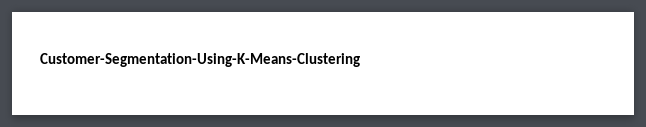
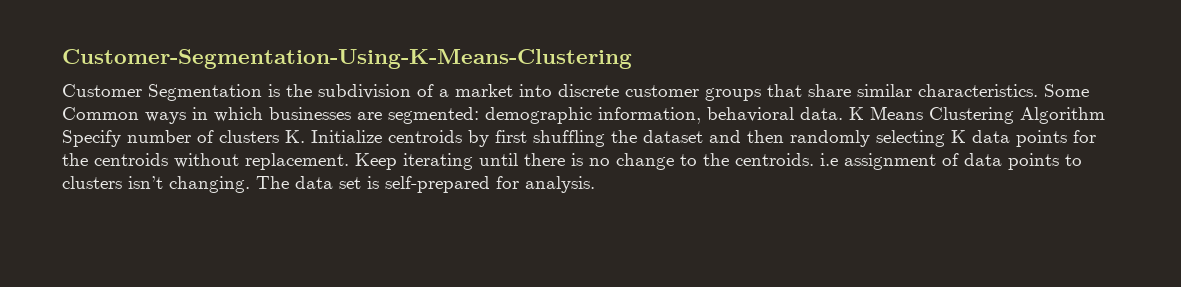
(360, 60) none -> [62,84,1089,101] [62,106,1105,124] [62,130,1096,147] [62,153,1082,170] [62,176,595,193] // Customer Segmentation is the subdivision of a market into discrete customer groups that share similar characteristics. Some Common ways in which businesses are segmented: demographic information, behavioral data. K Means Clustering Algorithm Specify number of clusters K. Initialize centroids by first shuffling the dataset and then randomly selecting K data points for the centroids without replacement. Keep iterating until there is no change to the centroids. i.e assignment of data points to clusters isn’t changing. The data set is self-prepared for analysis.

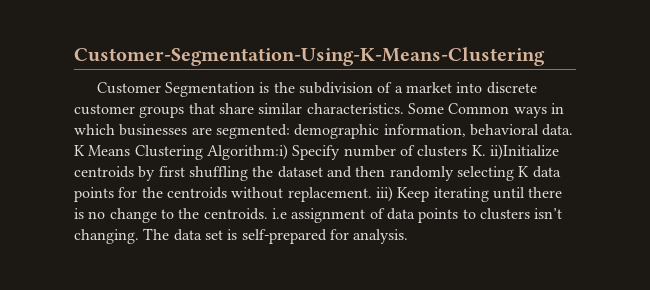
[1020,107,1105,124] Algorithm -> [206,144,288,160] Algorithm:i)
[311,130,382,143] Initialize -> [489,144,559,160] ii)Initialize
(349, 161) none -> [375,186,393,202] iii)

